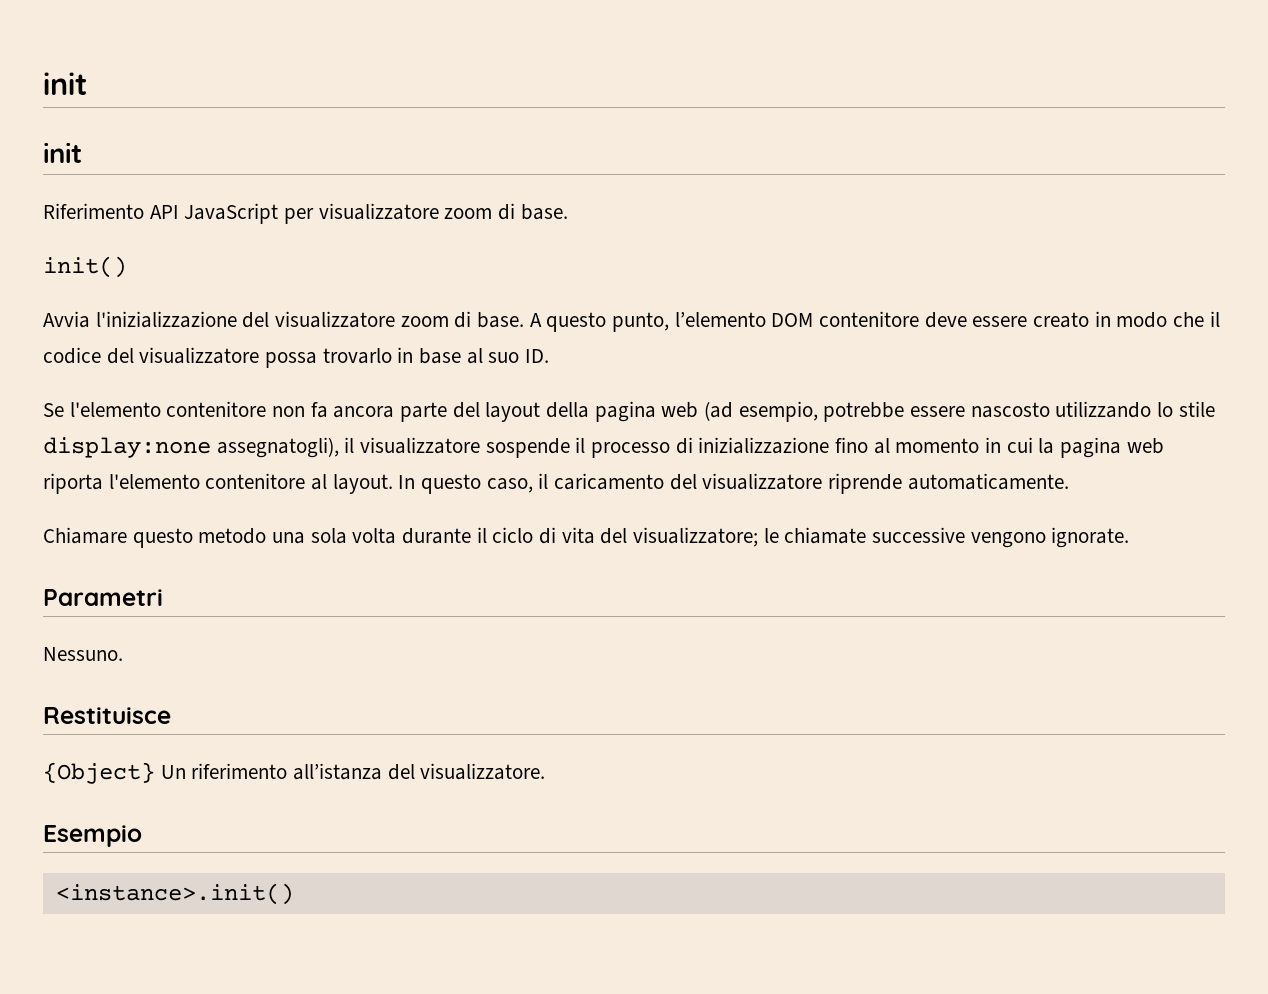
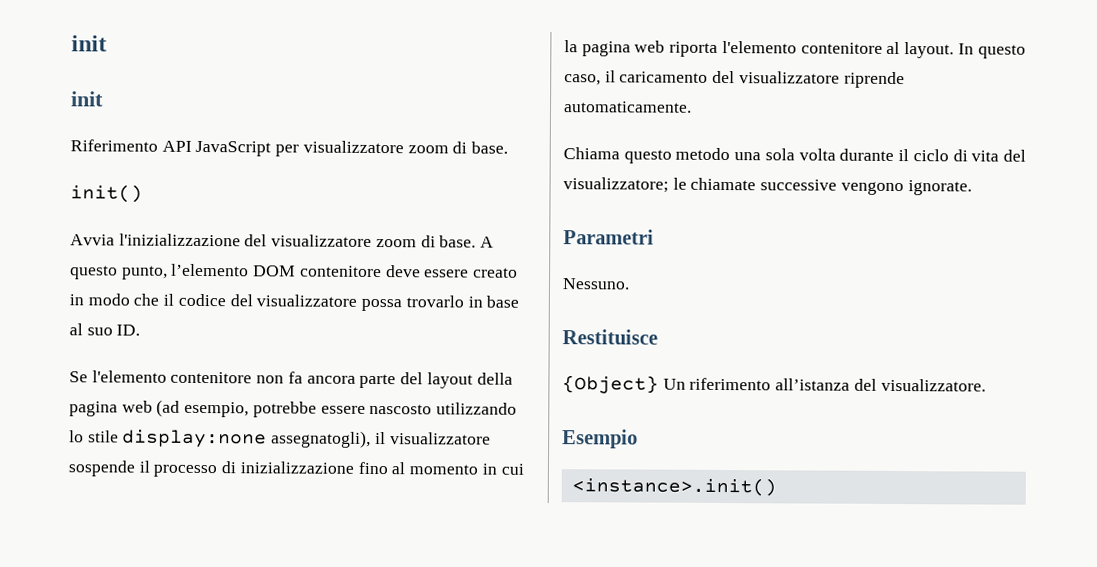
[43,527,127,544] Chiamare -> [563,147,620,160] Chiama

